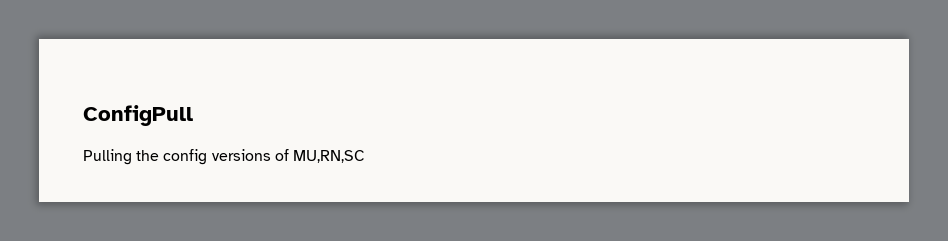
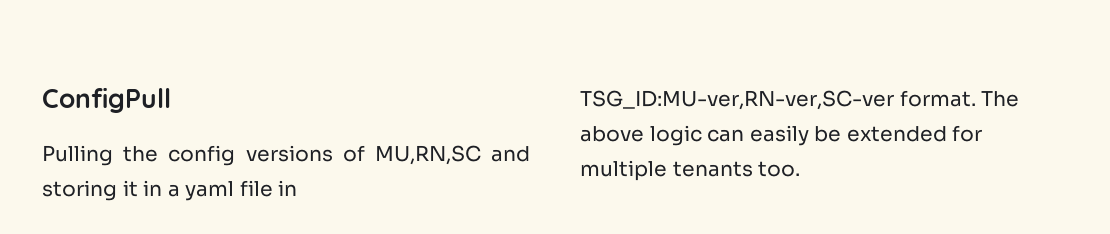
(365, 156) none -> [491,146,530,162] [42,180,298,201] [580,90,1020,110] [580,125,983,146] [580,160,801,181] and storing it in a yaml file in TSG_ID:MU-ver,RN-ver,SC-ver format. The above logic can easily be extended for multiple tenants too.

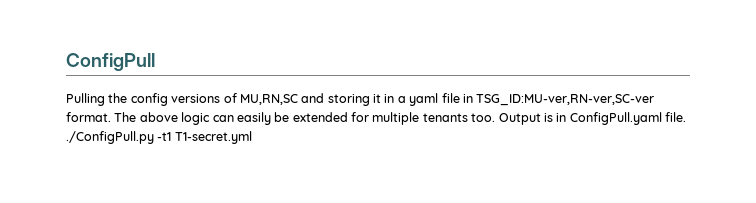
(801, 169) none -> [498,112,686,125] [66,131,252,144] Output is in ConfigPull.yaml file. ./ConfigPull.py -t1 T1-secret.yml

